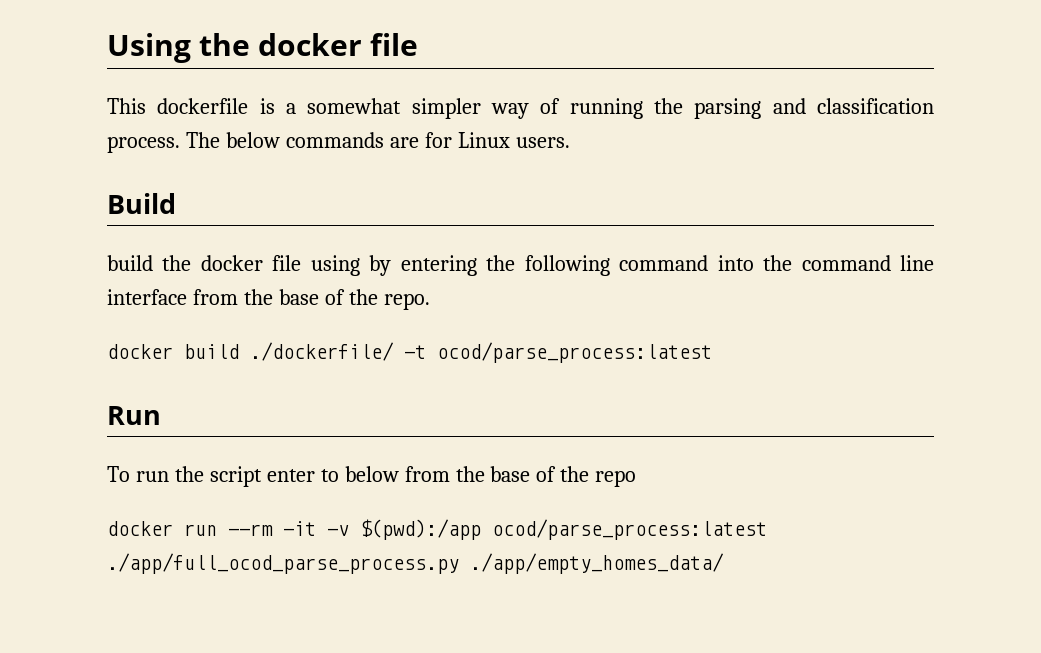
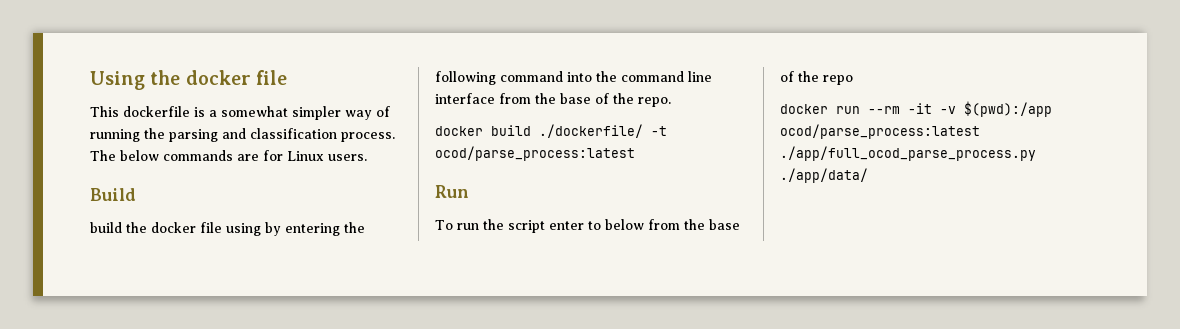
[470,553,724,574] ./app/empty_homes_data/ -> [780,168,868,183] ./app/data/

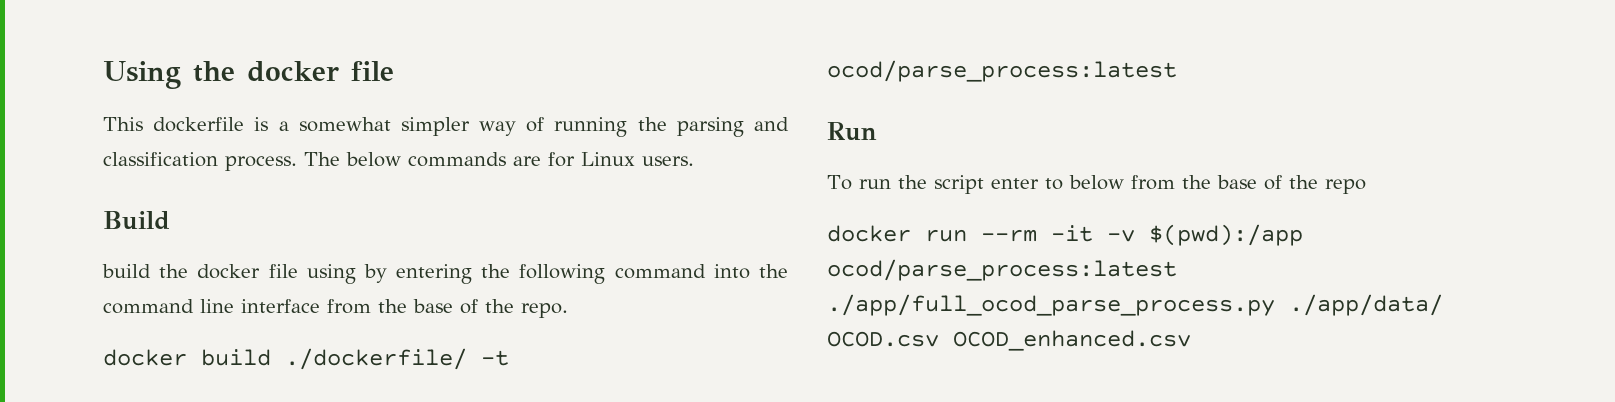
(868, 175) none -> [827,330,1191,351] OCOD.csv OCOD_enhanced.csv

